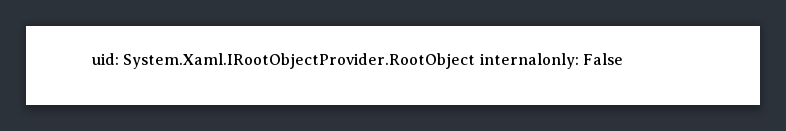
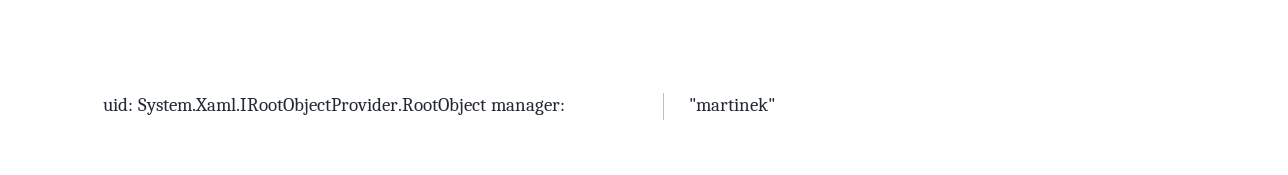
[479,53,623,69] internalonly: False -> [491,97,775,115] manager: "martinek"

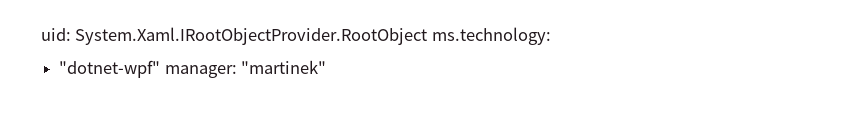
(488, 106) none -> [431,27,551,45] [59,60,161,78] ms.technology: // "dotnet-wpf"

